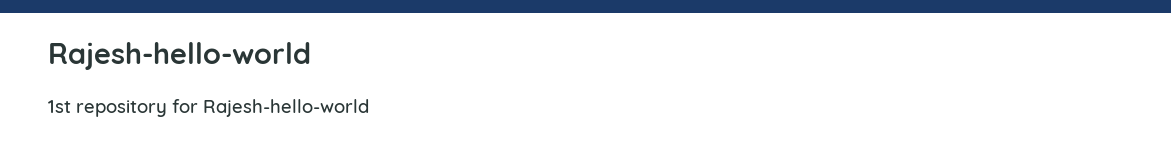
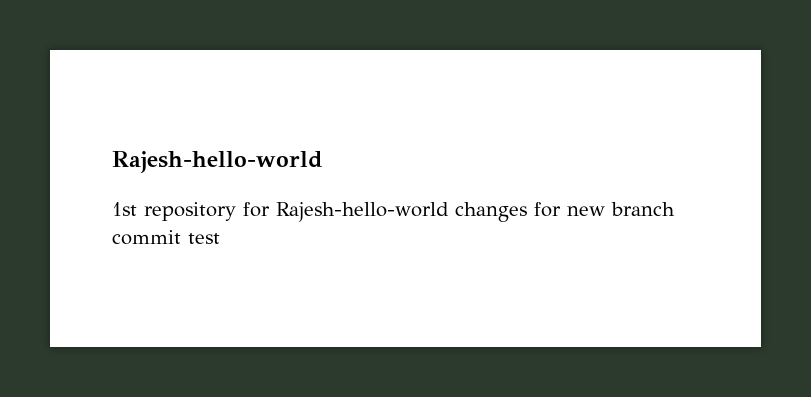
(369, 108) none -> [455,202,675,222] [112,230,220,245] changes for new branch commit test

